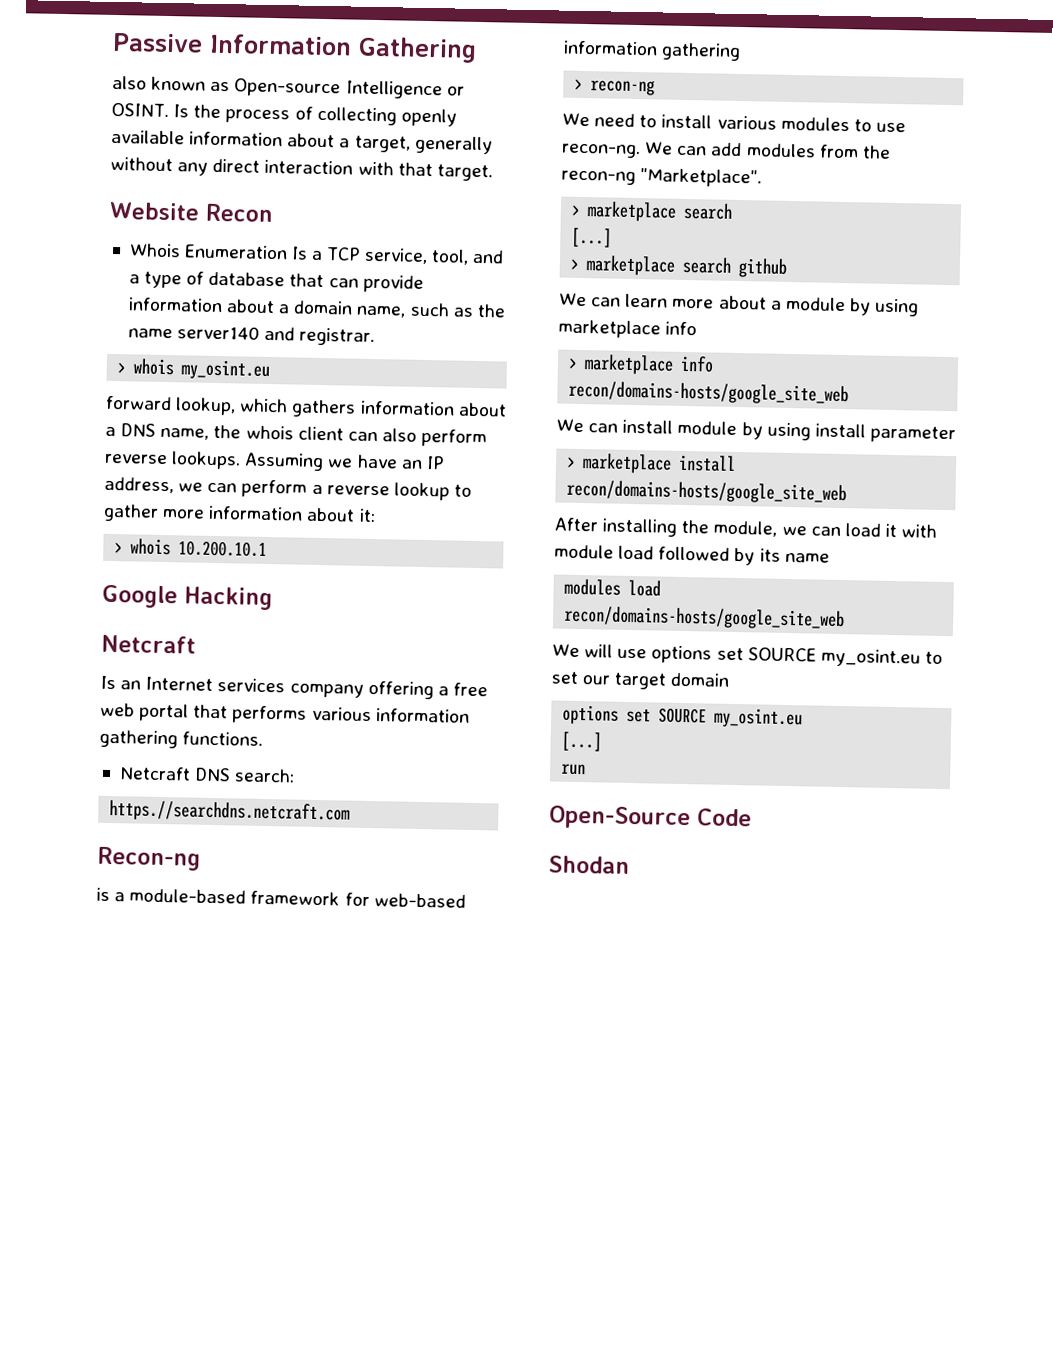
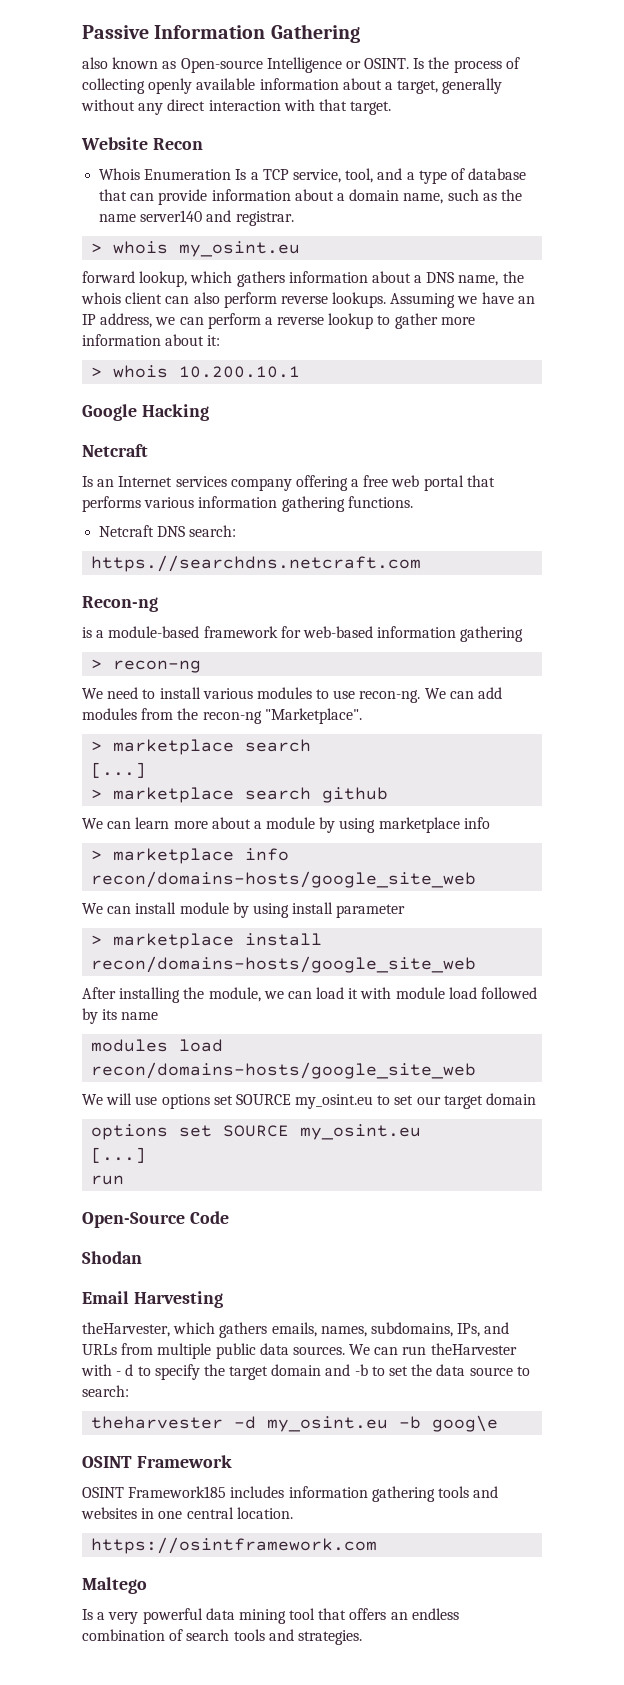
(630, 865) none -> [82,1291,223,1308] [82,1322,510,1338] [82,1343,517,1359] [81,1364,530,1380] [82,1385,129,1397] [91,1415,499,1432] [82,1455,232,1468] [82,1486,499,1502] [81,1507,293,1519] [91,1537,378,1554] [82,1577,147,1594] [82,1608,459,1624] [82,1629,362,1645] // Email Harvesting // theHarvester, which gathers emails, names, subdomains, IPs, and URLs from multiple public data sources. We can run theHarvester with - d to specify the target domain and -b to set the data source to search: // theharvester -d my_osint.eu -b goog\e // OSINT Framework // OSINT Framework185 includes information gathering tools and websites in one central location. // https://osintframework.com // Maltego // Is a very powerful data mining tool that offers an endless combination of search tools and strategies.

